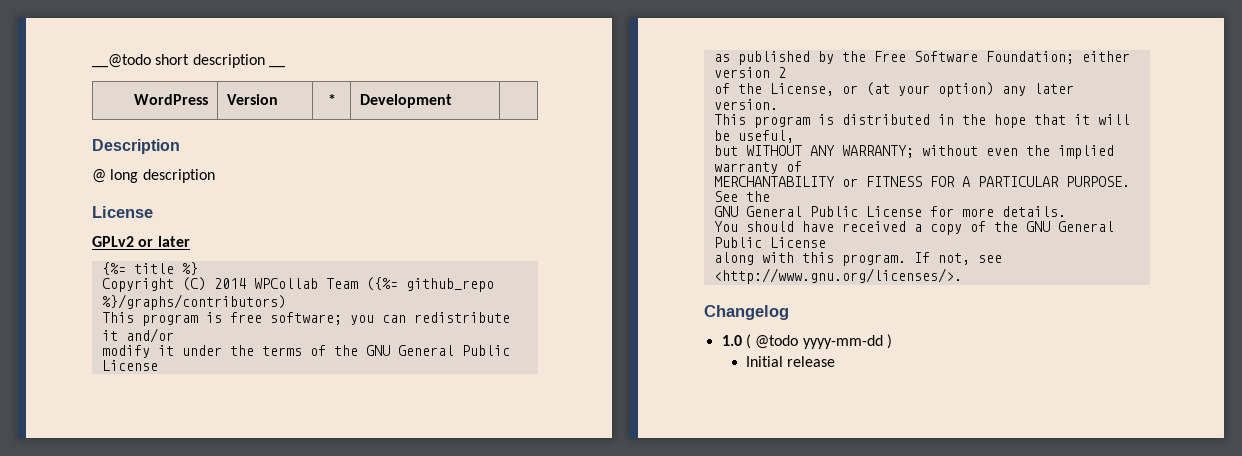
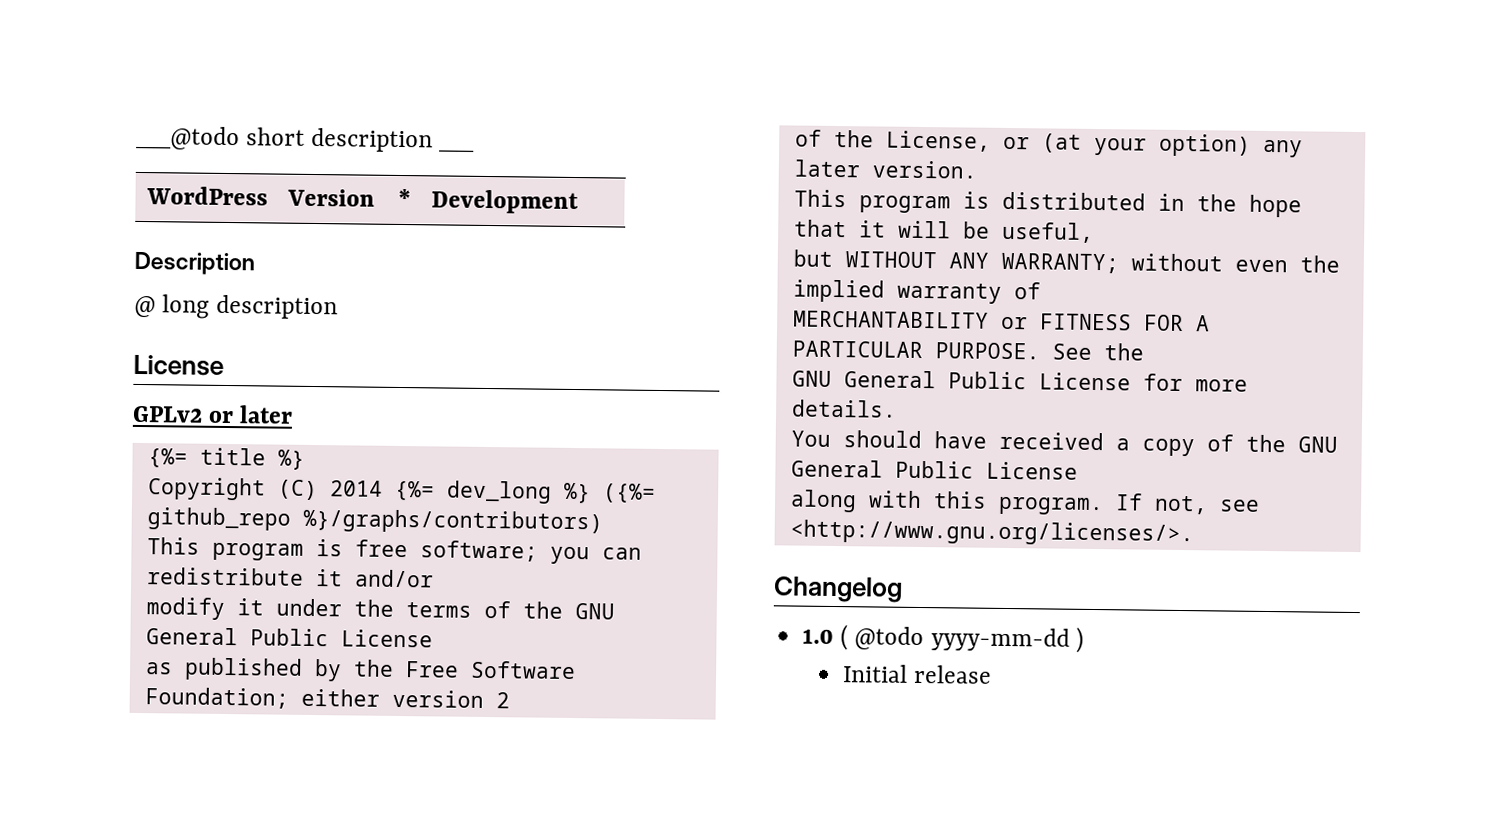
[253,278,358,289] WPCollab Team -> [394,480,591,504] {%= dev_long %}

